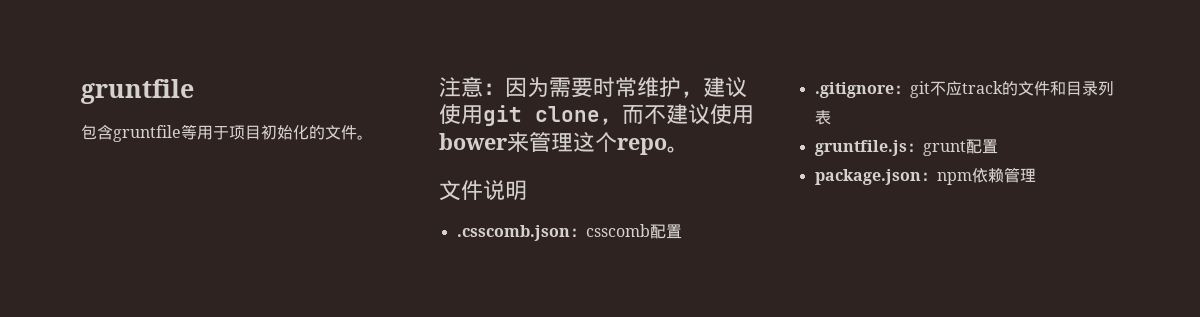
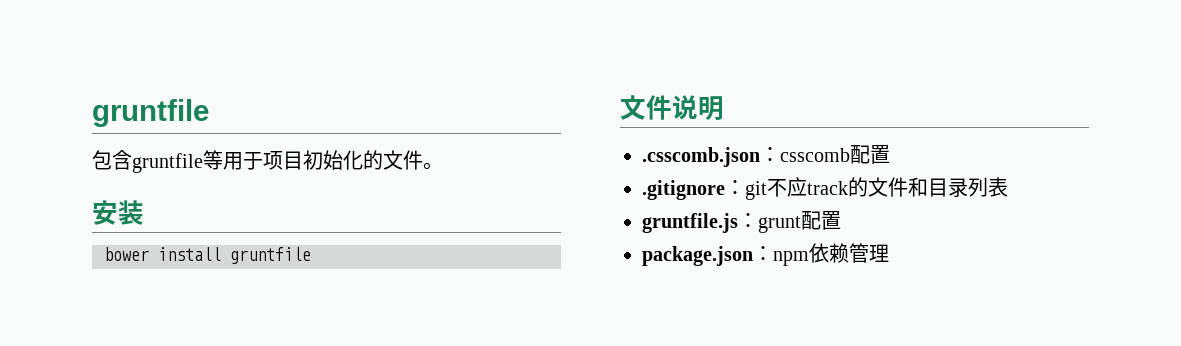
[439,76,747,98] [439,104,754,126] [439,132,689,155] 注意：因为需要时常维护，建议使用git clone，而不建议使用bower来管理这个repo。 -> [92,200,144,225] [104,247,311,264] 安装 // bower install gruntfile

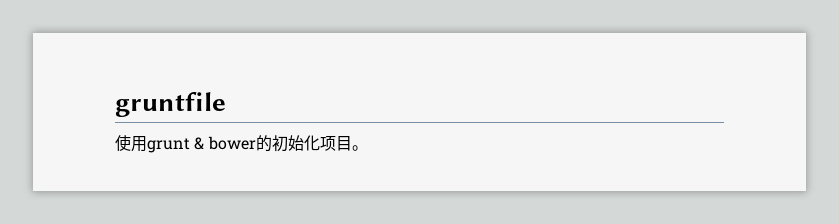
[92,99,209,127] [92,150,443,173] [92,200,144,225] [104,247,311,264] [620,95,724,121] [642,145,890,167] [642,177,1008,200] [642,211,841,233] [642,243,889,266] gruntfile // 包含gruntfile等用于项目初始化的文件。 // 安装 // bower install gruntfile // 文件说明 // .csscomb.json：csscomb配置 // .gitignore：git不应track的文件和目录列表 // gruntfile.js：grunt配置 // package.json：npm依赖管理 -> [115,92,226,117] [115,135,368,153] gruntfile // 使用grunt & bower的初始化项目。

